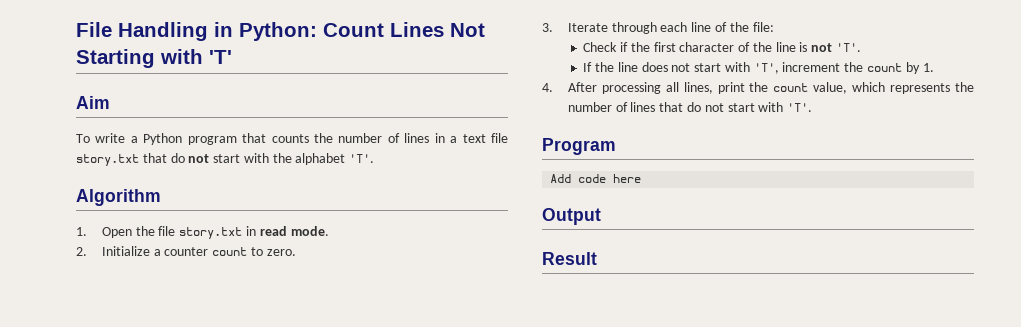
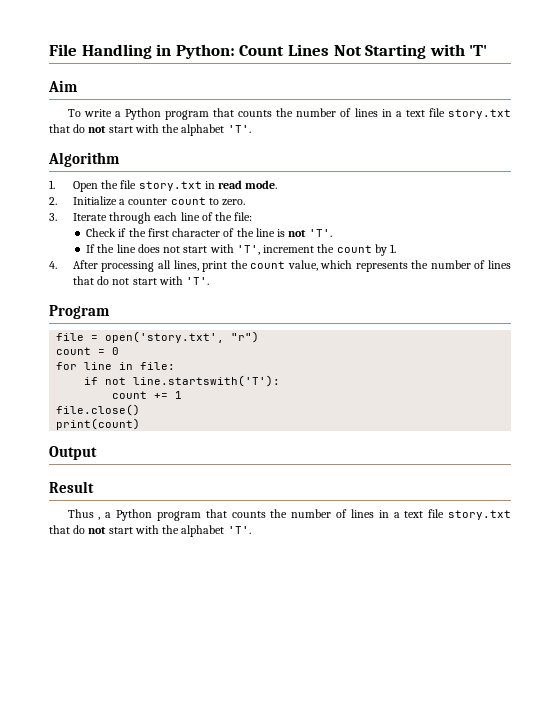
[550,174,642,183] [542,208,601,225] [542,252,597,265] Add code here // Output // Result -> [56,331,260,343] [56,347,120,355] [56,362,176,370] [84,375,281,387] [112,391,183,399] [56,404,141,416] [56,418,141,430] [49,446,97,460] [49,481,94,493] [67,509,511,521] [49,525,251,537] file = open('story.txt', "r") // count = 0 // for line in file: // if not line.startswith('T'): // count += 1 // file.close() // print(count) // Output // Result // Thus , a Python program that counts the number of lines in a text file story.txt that do not start with the alphabet 'T'.

